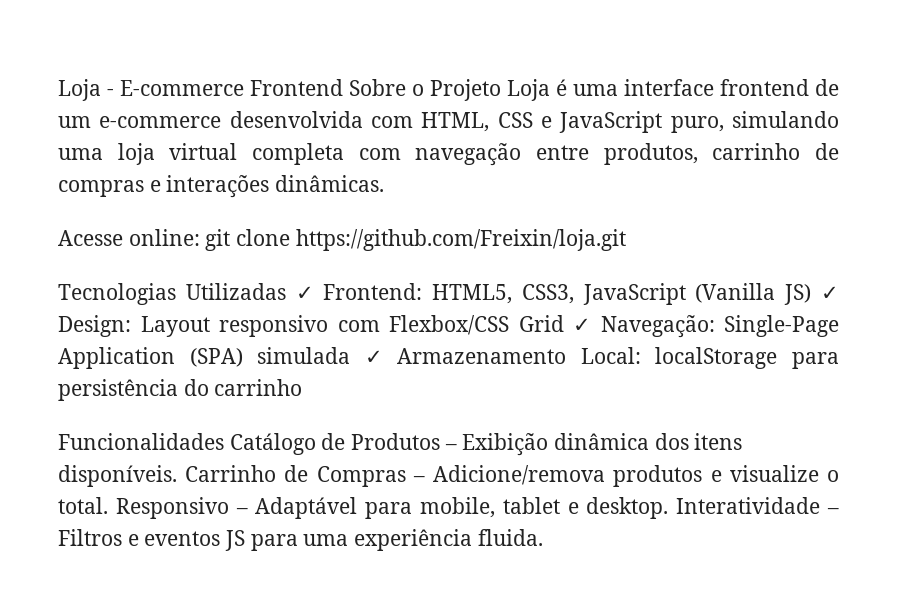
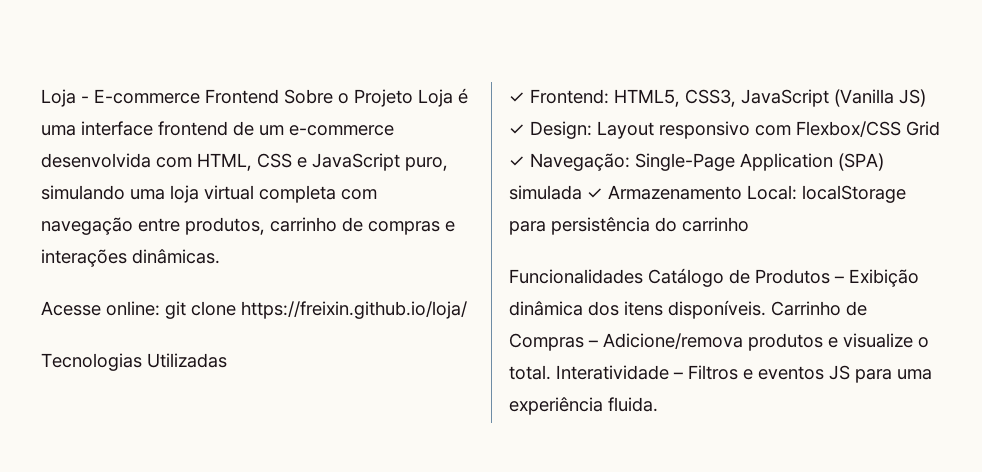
[295,229,626,251] https://github.com/Freixin/loja.git -> [241,301,467,319] https://freixin.github.io/loja/
(286, 291) none -> (227, 360) //
[115,497,669,519] Responsivo – Adaptável para mobile, tablet e desktop. -> (551, 372) none

